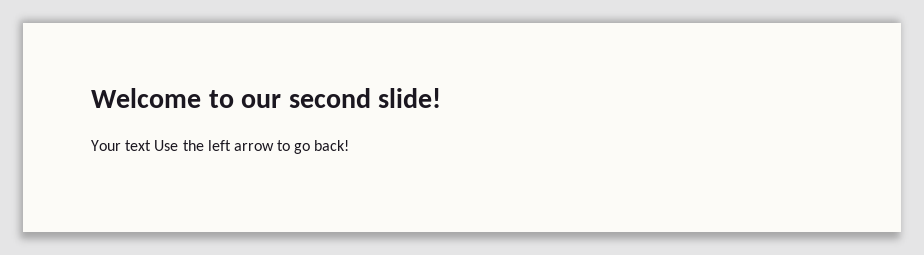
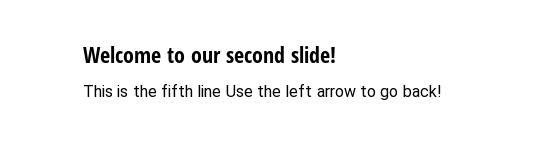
[91,140,152,151] Your text -> [83,83,222,97] This is the fifth line

